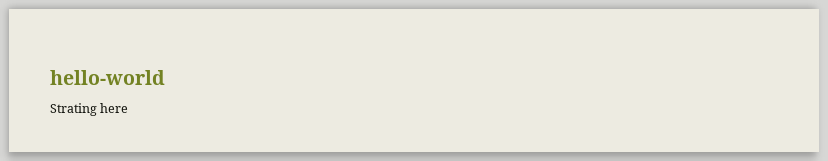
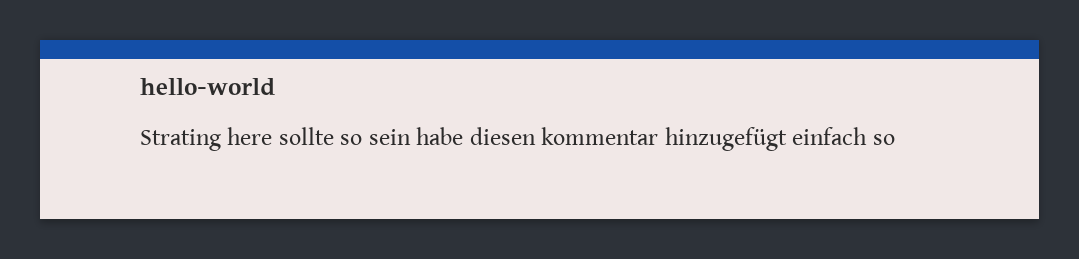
(129, 108) none -> [278,127,895,151] sollte so sein habe diesen kommentar hinzugefügt einfach so

